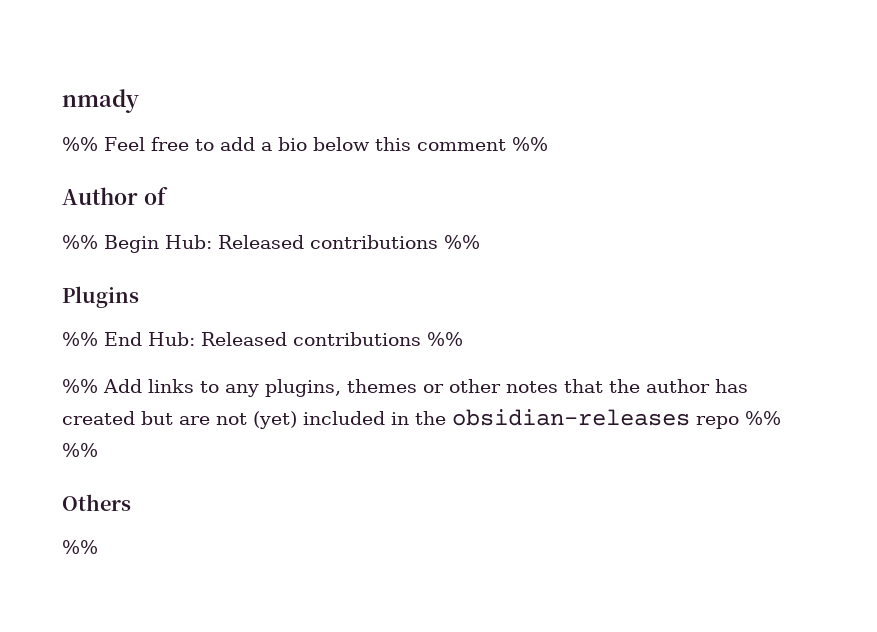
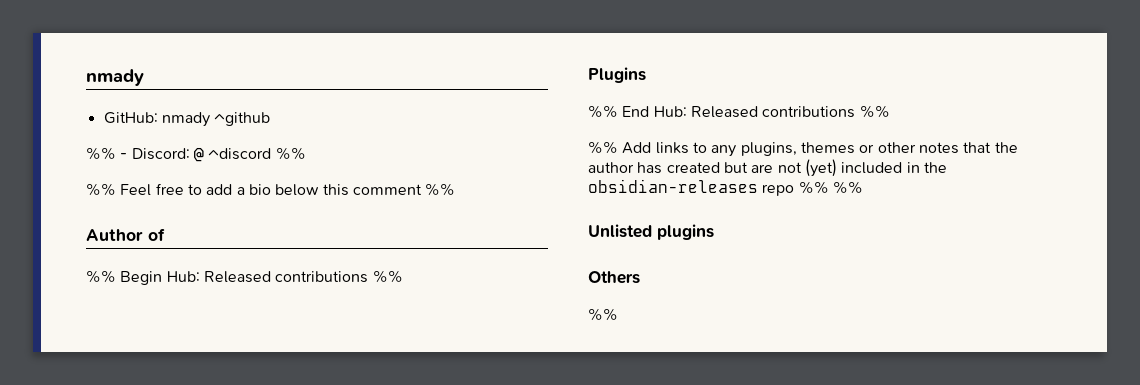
[62,89,139,113] nmady -> [86,69,144,86] [103,112,271,127] [86,147,306,162] nmady // GitHub: nmady ^github // %% - Discord: @ ^discord %%
(98, 450) none -> [588,224,714,240] // Unlisted plugins

